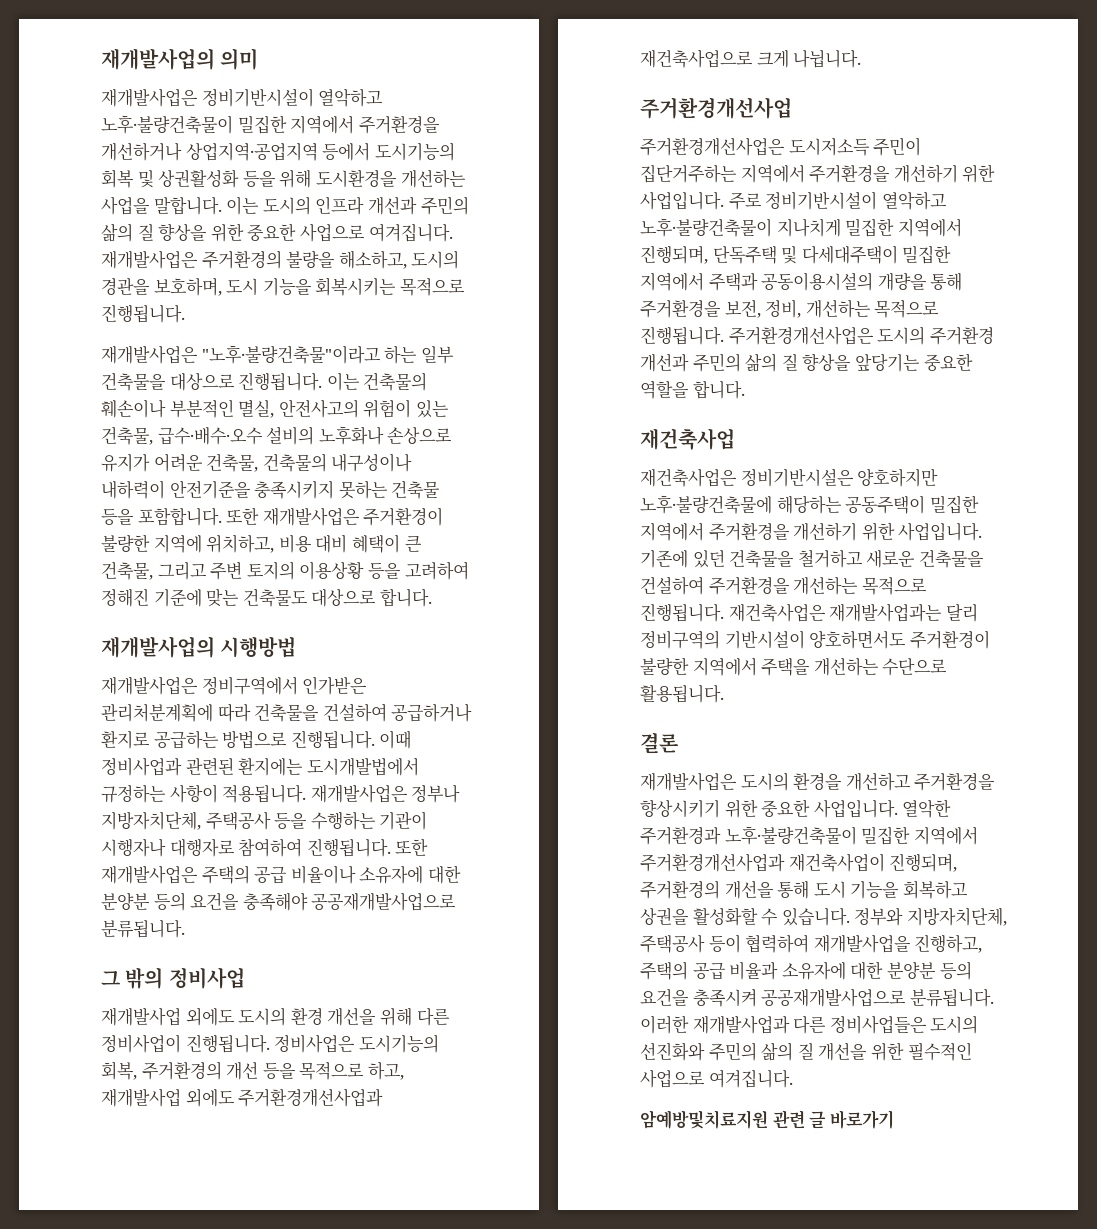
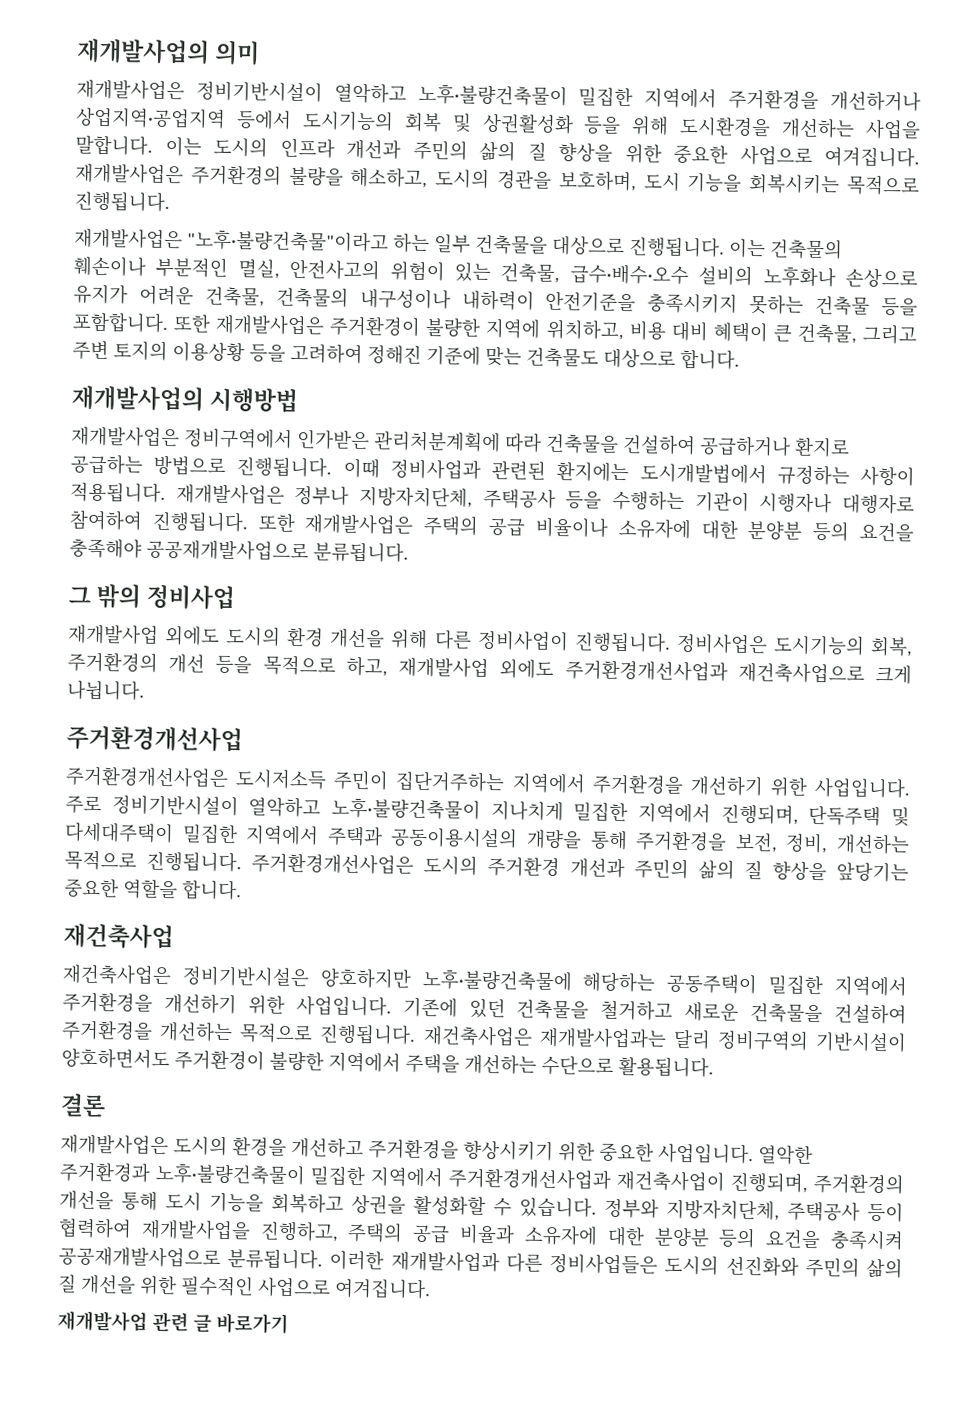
[640,1110,768,1129] 암예방및치료지원 -> [57,1310,148,1332] 재개발사업

